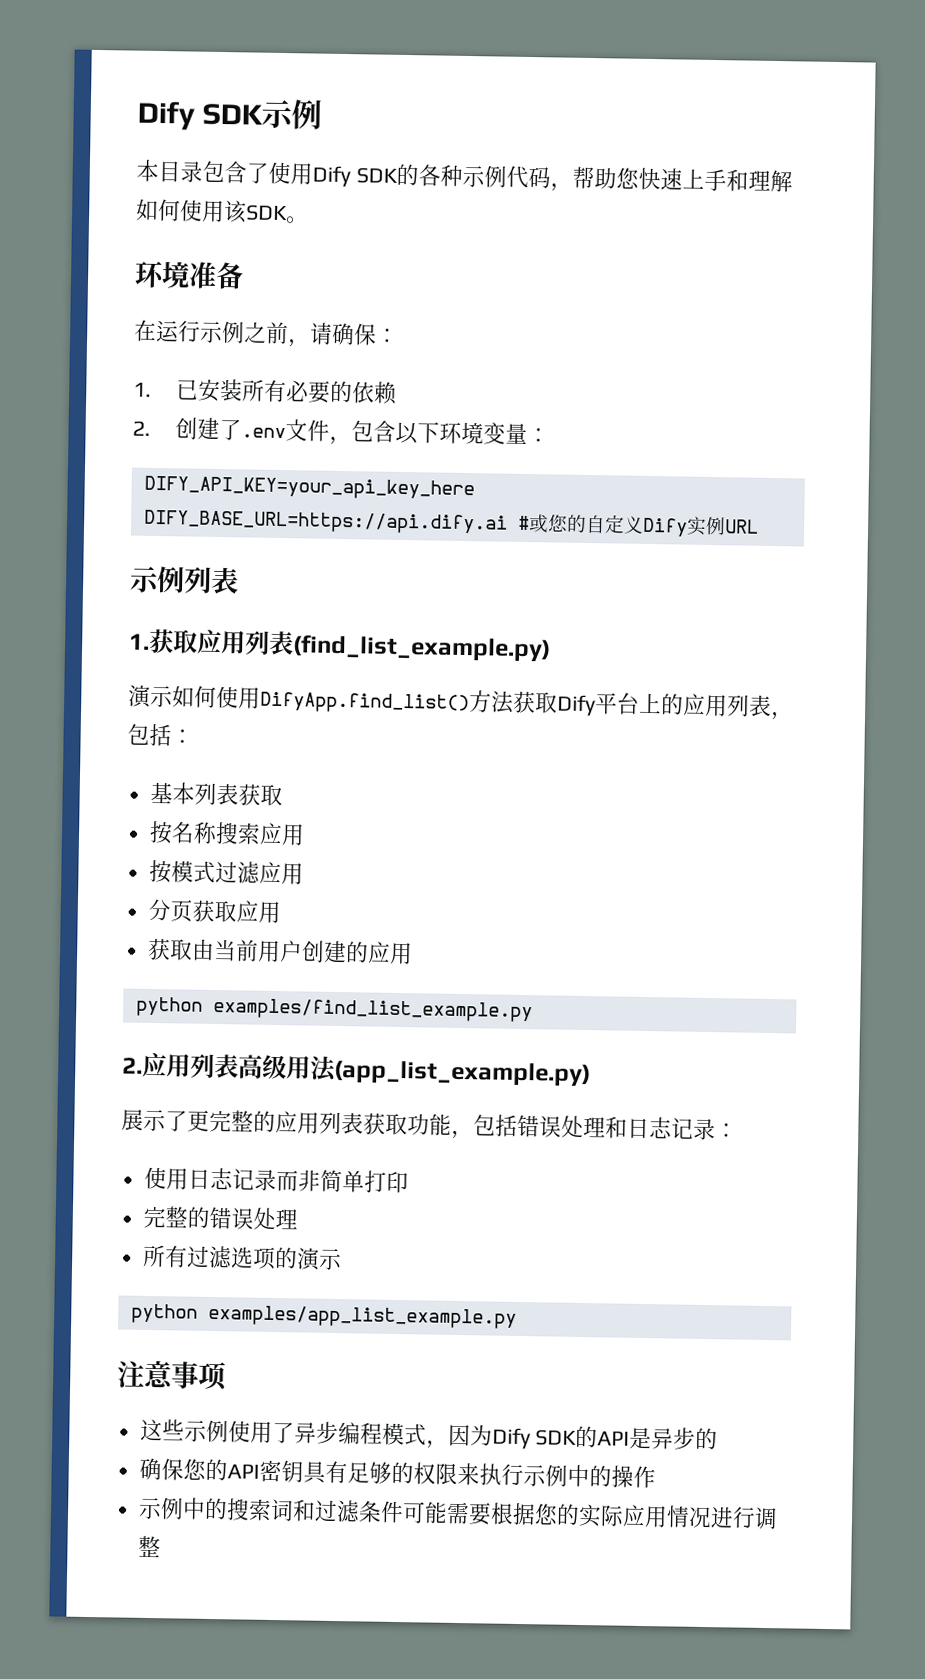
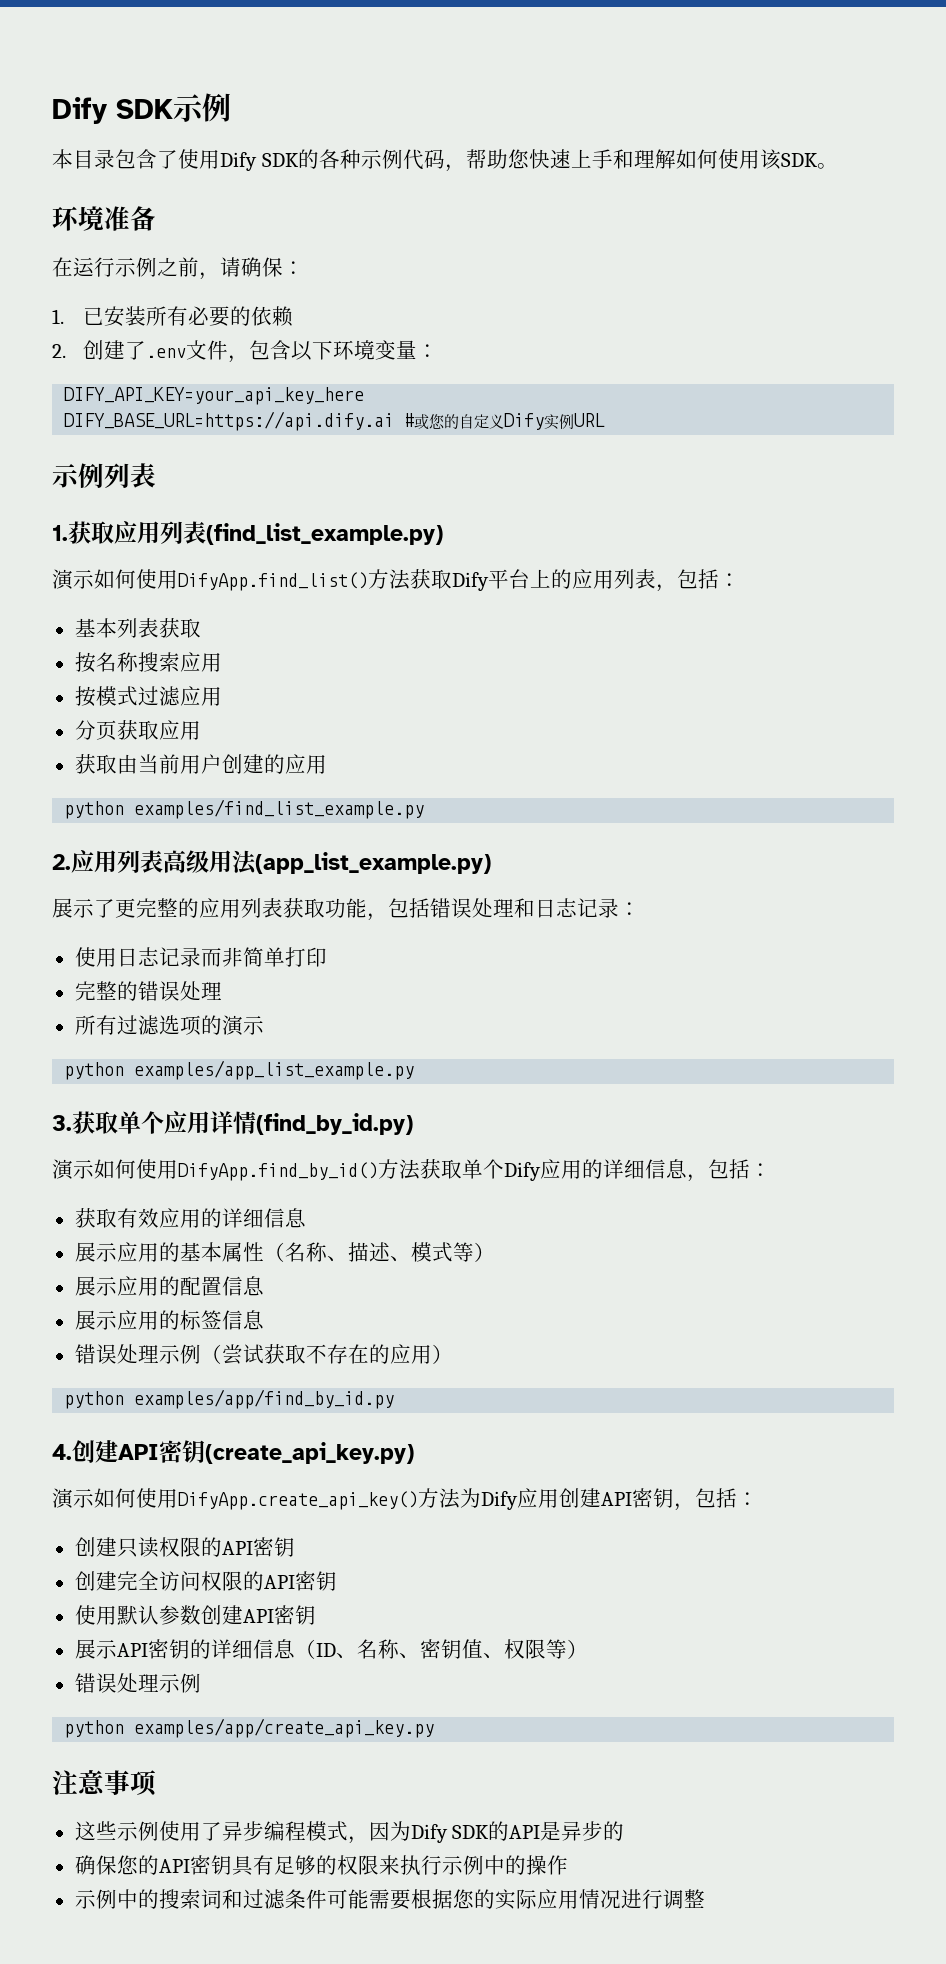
(517, 1316) none -> [52,1111,413,1135] [52,1159,771,1182] [74,1208,306,1228] [74,1242,495,1262] [74,1276,264,1296] [74,1310,264,1330] [74,1344,453,1365] [64,1389,395,1409] [52,1440,414,1464] [52,1488,758,1511] [74,1537,295,1558] [74,1571,337,1591] [74,1605,316,1625] [74,1639,588,1659] [74,1673,201,1693] [64,1718,435,1738] // 3.获取单个应用详情(find_by_id.py) // 演示如何使用DifyApp.find_by_id()方法获取单个Dify应用的详细信息，包括： // 获取有效应用的详细信息 // 展示应用的基本属性（名称、描述、模式等） // 展示应用的配置信息 // 展示应用的标签信息 // 错误处理示例（尝试获取不存在的应用） // python examples/app/find_by_id.py // 4.创建API密钥(create_api_key.py) // 演示如何使用DifyApp.create_api_key()方法为Dify应用创建API密钥，包括： // 创建只读权限的API密钥 // 创建完全访问权限的API密钥 // 使用默认参数创建API密钥 // 展示API密钥的详细信息（ID、名称、密钥值、权限等） // 错误处理示例 // python examples/app/create_api_key.py

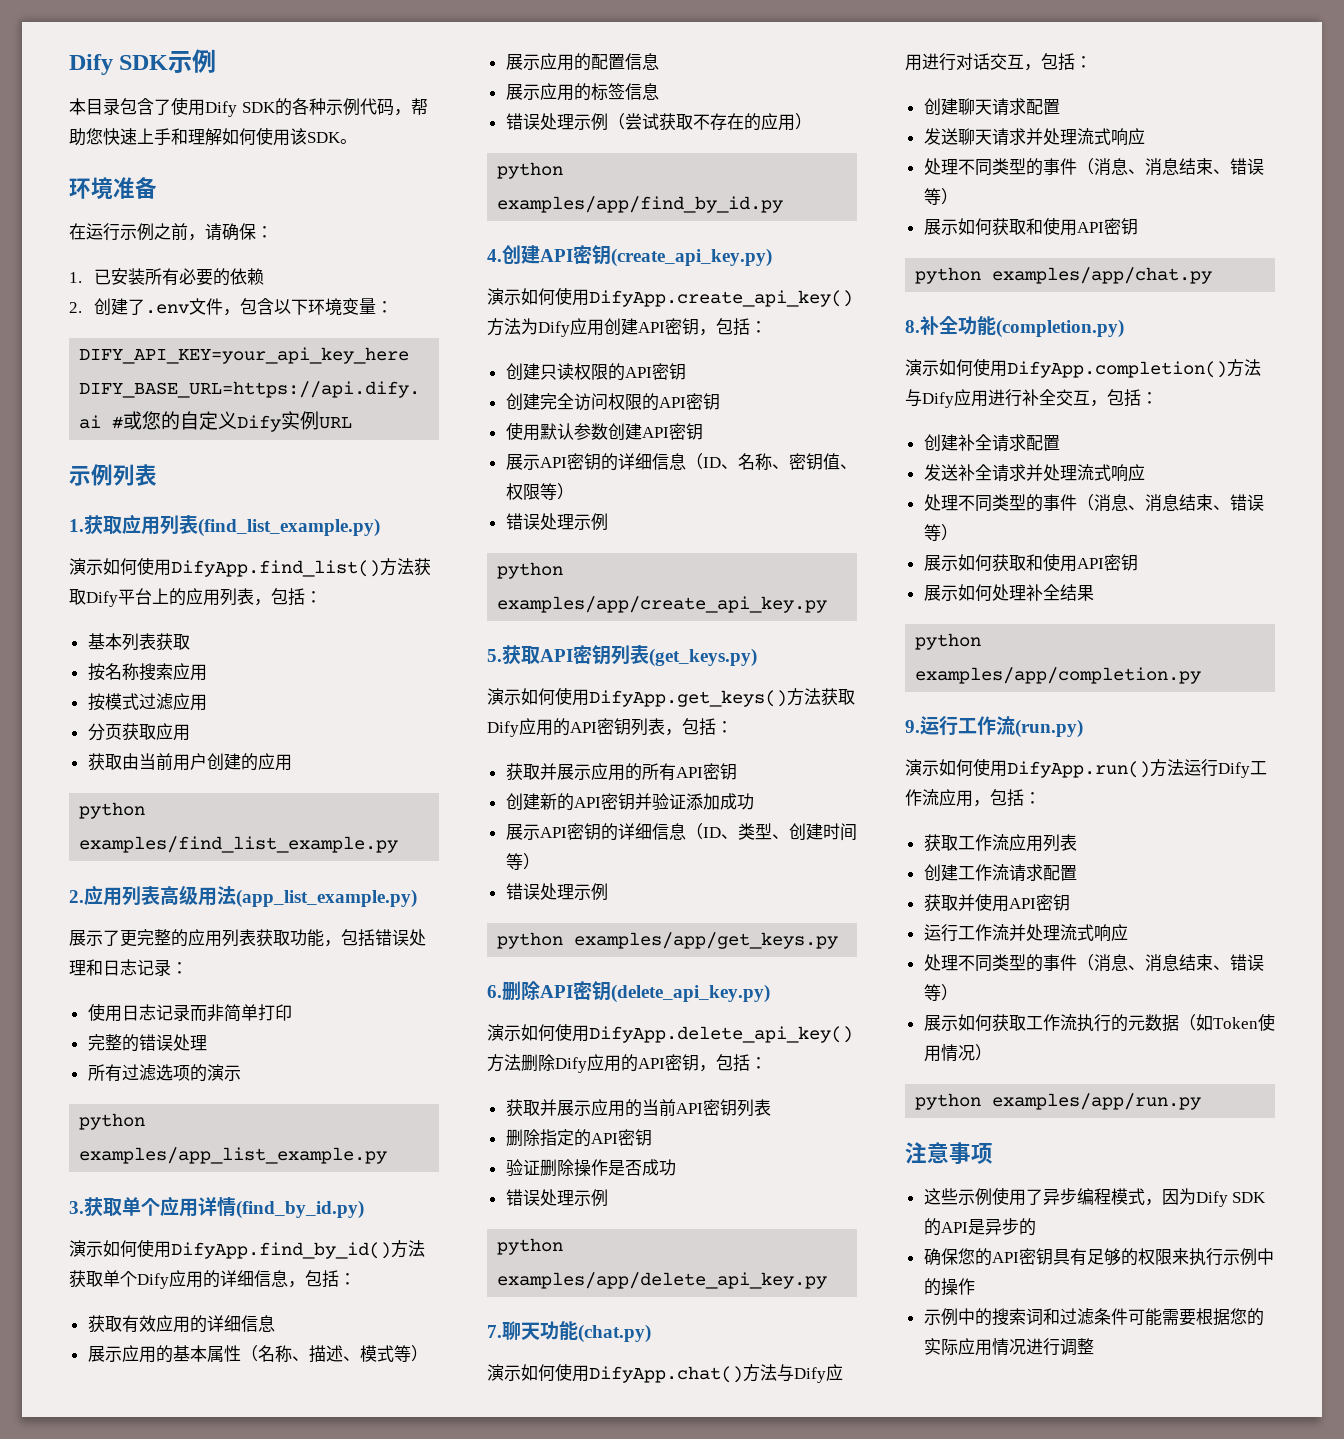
(435, 1728) none -> [487,645,757,667] [487,687,855,707] [487,718,733,737] [505,763,737,781] [505,793,754,811] [505,823,857,841] [505,853,540,870] [505,883,608,901] [497,932,839,949] [487,981,770,1003] [487,1023,853,1043] [487,1054,767,1073] [505,1099,771,1117] [505,1129,652,1147] [505,1159,676,1177] [505,1189,608,1207] [497,1238,564,1255] [497,1272,828,1289] [487,1321,651,1343] [487,1363,843,1383] [905,53,1092,71] [923,98,1060,116] [923,128,1145,146] [923,158,1264,176] [923,188,958,205] [923,217,1138,236] [915,267,1213,284] [905,316,1124,338] [905,358,1261,378] [905,389,1158,408] [923,434,1060,452] [923,464,1145,482] [923,494,1264,512] [923,524,958,541] [923,553,1138,572] [923,584,1094,601] [915,633,982,650] [915,667,1202,684] [905,716,1083,738] [905,758,1267,778] [905,789,1041,807] [923,834,1077,852] [923,864,1077,882] [923,893,1070,912] [923,924,1128,942] [923,954,1264,972] [923,984,958,1001] [923,1013,1275,1032] [923,1044,992,1062] [915,1093,1202,1110] // 5.获取API密钥列表(get_keys.py) // 演示如何使用DifyApp.get_keys()方法获取Dify应用的API密钥列表，包括： // 获取并展示应用的所有API密钥 // 创建新的API密钥并验证添加成功 // 展示API密钥的详细信息（ID、类型、创建时间等） // 错误处理示例 // python examples/app/get_keys.py // 6.删除API密钥(delete_api_key.py) // 演示如何使用DifyApp.delete_api_key()方法删除Dify应用的API密钥，包括： // 获取并展示应用的当前API密钥列表 // 删除指定的API密钥 // 验证删除操作是否成功 // 错误处理示例 // python examples/app/delete_api_key.py // 7.聊天功能(chat.py) // 演示如何使用DifyApp.chat()方法与Dify应用进行对话交互，包括： // 创建聊天请求配置 // 发送聊天请求并处理流式响应 // 处理不同类型的事件（消息、消息结束、错误等） // 展示如何获取和使用API密钥 // python examples/app/chat.py // 8.补全功能(completion.py) // 演示如何使用DifyApp.completion()方法与Dify应用进行补全交互，包括： // 创建补全请求配置 // 发送补全请求并处理流式响应 // 处理不同类型的事件（消息、消息结束、错误等） // 展示如何获取和使用API密钥 // 展示如何处理补全结果 // python examples/app/completion.py // 9.运行工作流(run.py) // 演示如何使用DifyApp.run()方法运行Dify工作流应用，包括： // 获取工作流应用列表 // 创建工作流请求配置 // 获取并使用API密钥 // 运行工作流并处理流式响应 // 处理不同类型的事件（消息、消息结束、错误等） // 展示如何获取工作流执行的元数据（如Token使用情况） // python examples/app/run.py

